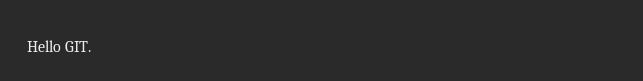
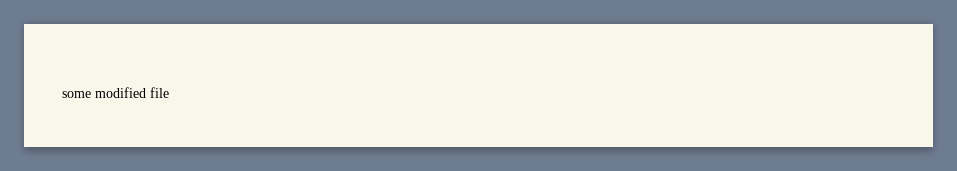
[27,40,92,52] Hello GIT. -> [62,87,169,98] some modified file

